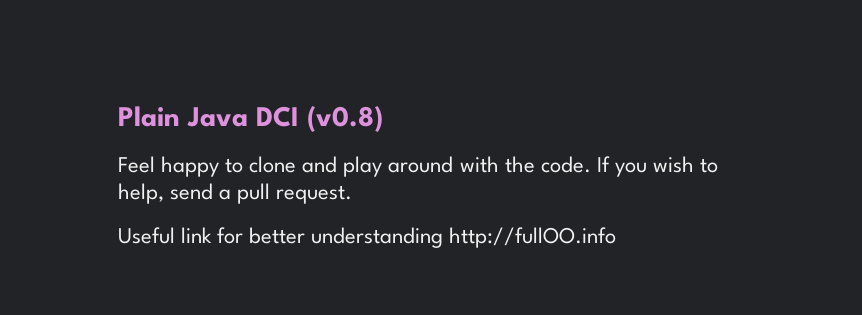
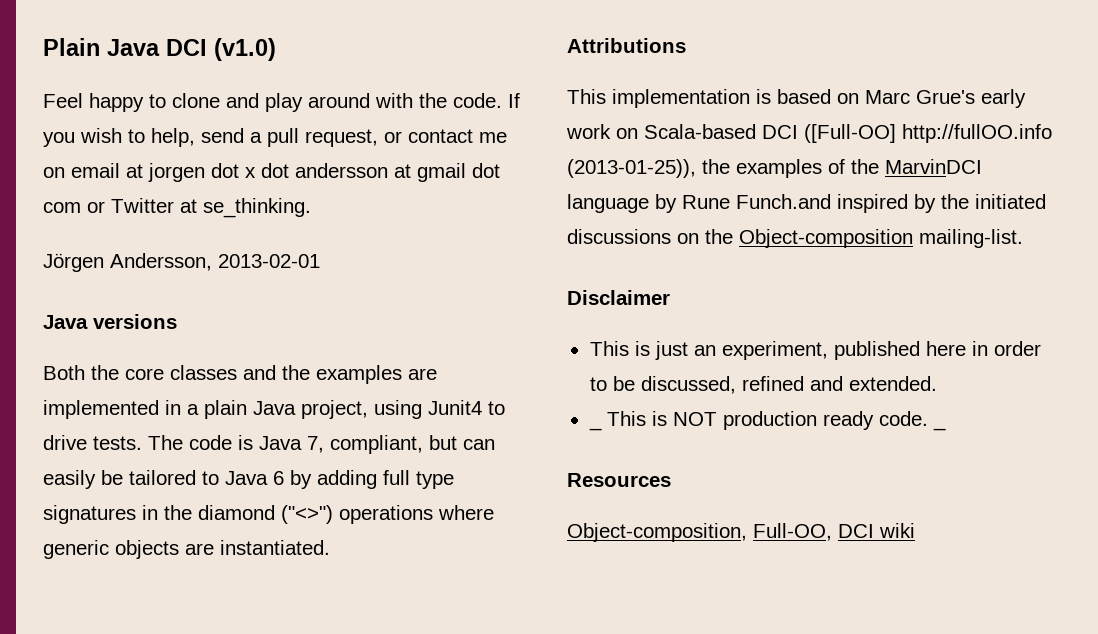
[307,106,383,132] (v0.8) -> [214,38,276,61] (v1.0)
[276,185,353,204] [118,227,617,248] request. // Useful link for better understanding http://fullOO.info -> [305,129,507,147] [43,163,500,182] [43,198,311,218] [43,253,320,272] [43,314,177,329] [43,365,437,384] [43,400,505,419] [43,435,495,454] [43,470,454,489] [43,505,494,524] [43,540,330,559] [567,38,686,53] [567,89,1026,108] [566,124,1052,143] [567,159,982,178] [567,194,1046,213] [567,229,1023,248] [567,290,670,305] [589,341,1041,360] [589,376,937,394] [588,426,602,431] [606,411,928,430] [932,426,946,431] [567,473,671,487] [567,523,915,542] request, or contact me on email at jorgen dot x dot andersson at gmail dot com or Twitter at se_thinking. // Jörgen Andersson, 2013-02-01 // Java versions // Both the core classes and the examples are implemented in a plain Java project, using Junit4 to drive tests. The code is Java 7, compliant, but can easily be tailored to Java 6 by adding full type signatures in the diamond ("<>") operations where generic objects are instantiated. // Attributions // This implementation is based on Marc Grue's early work on Scala-based DCI ([Full-OO] http://fullOO.info (2013-01-25)), the examples of the MarvinDCI language by Rune Funch.and inspired by the initiated discussions on the Object-composition mailing-list. // Disclaimer // This is just an experiment, published here in order to be discussed, refined and extended. // _ This is NOT production ready code. _ // Resources // Object-composition, Full-OO, DCI wiki

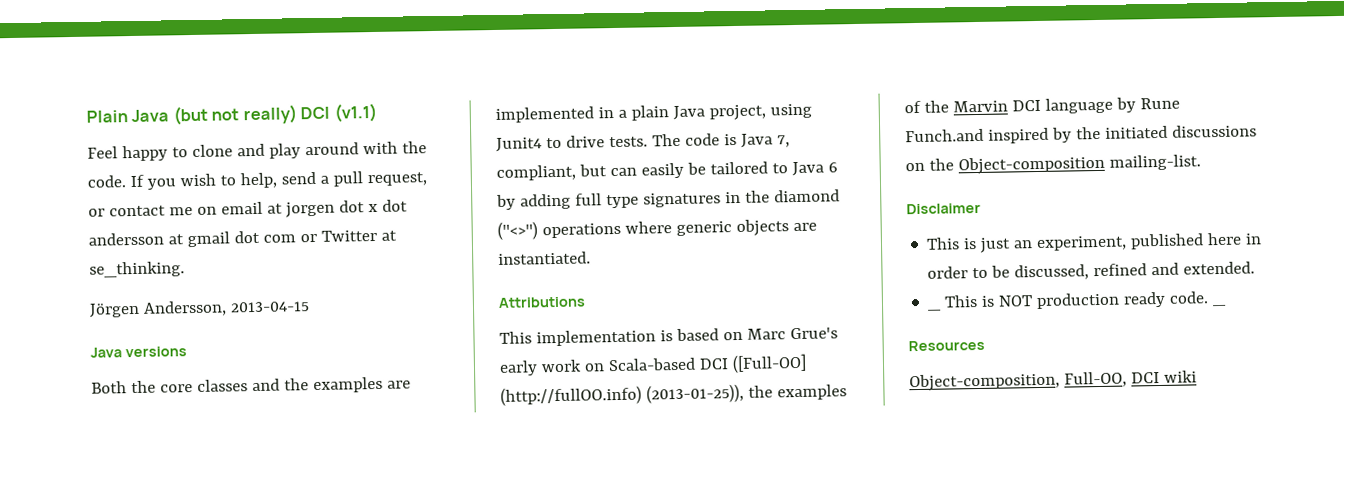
[166,38,276,61] DCI (v1.0) -> [172,102,377,126] (but not really) DCI (v1.1)
[218,254,320,268] 2013-02-01 -> [229,301,310,313] 2013-04-15
[902,124,1052,143] http://fullOO.info -> [500,385,642,406] (http://fullOO.info)
[885,159,982,174] MarvinDCI -> [952,99,1041,113] Marvin DCI

